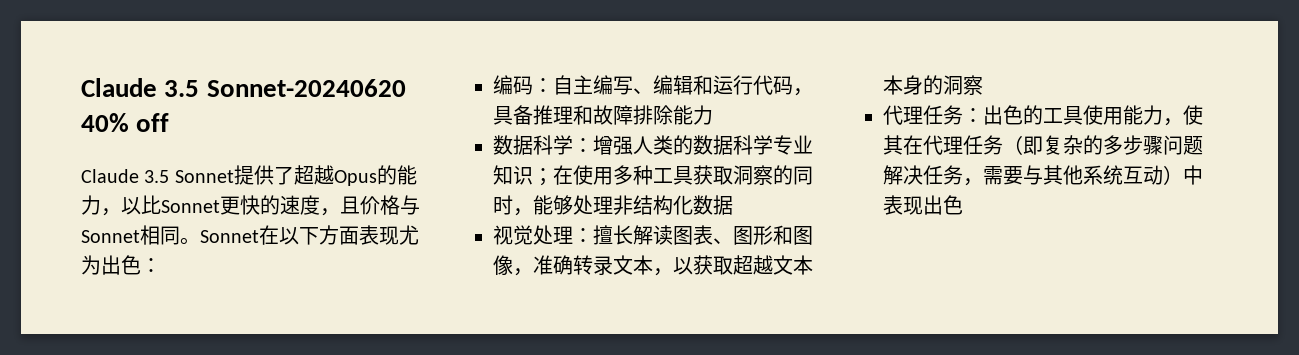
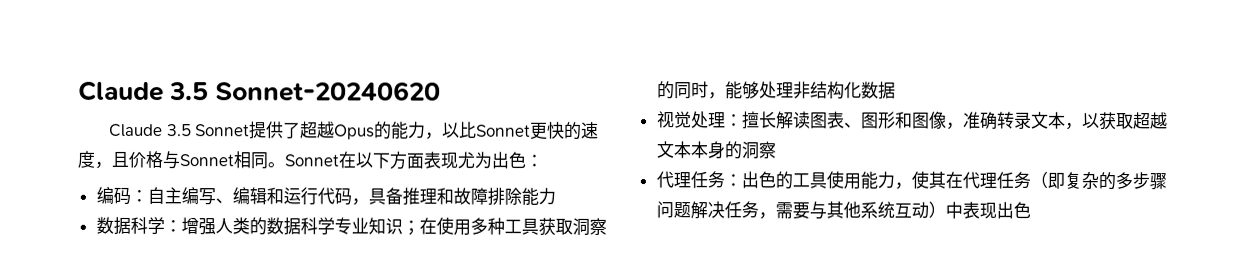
[81,113,170,132] 40% off -> (442, 91) none

